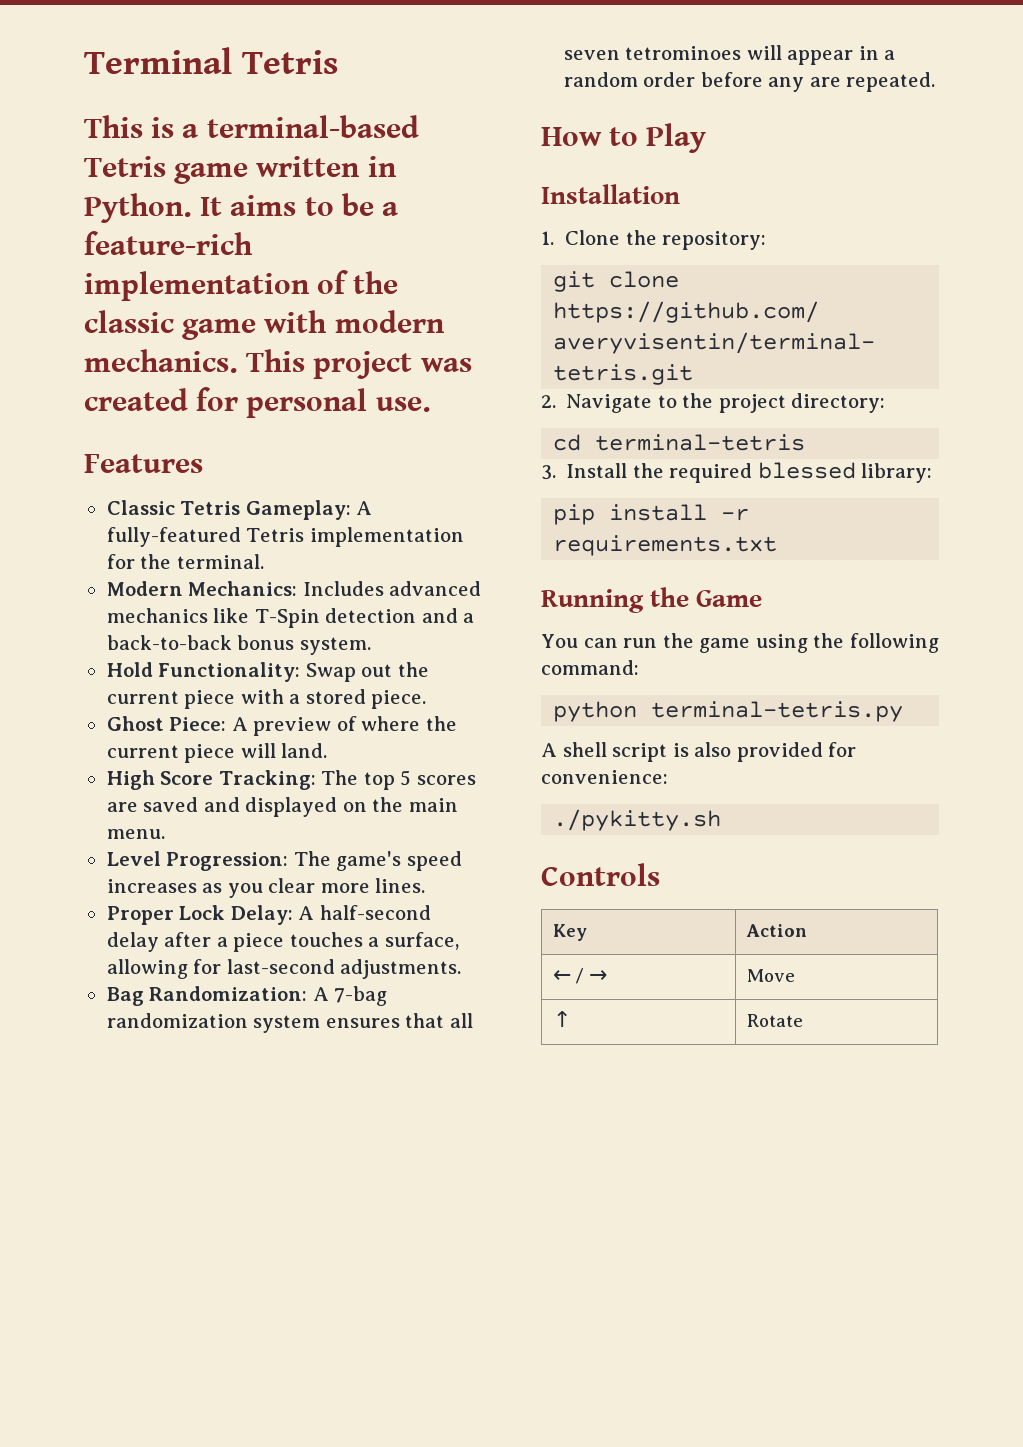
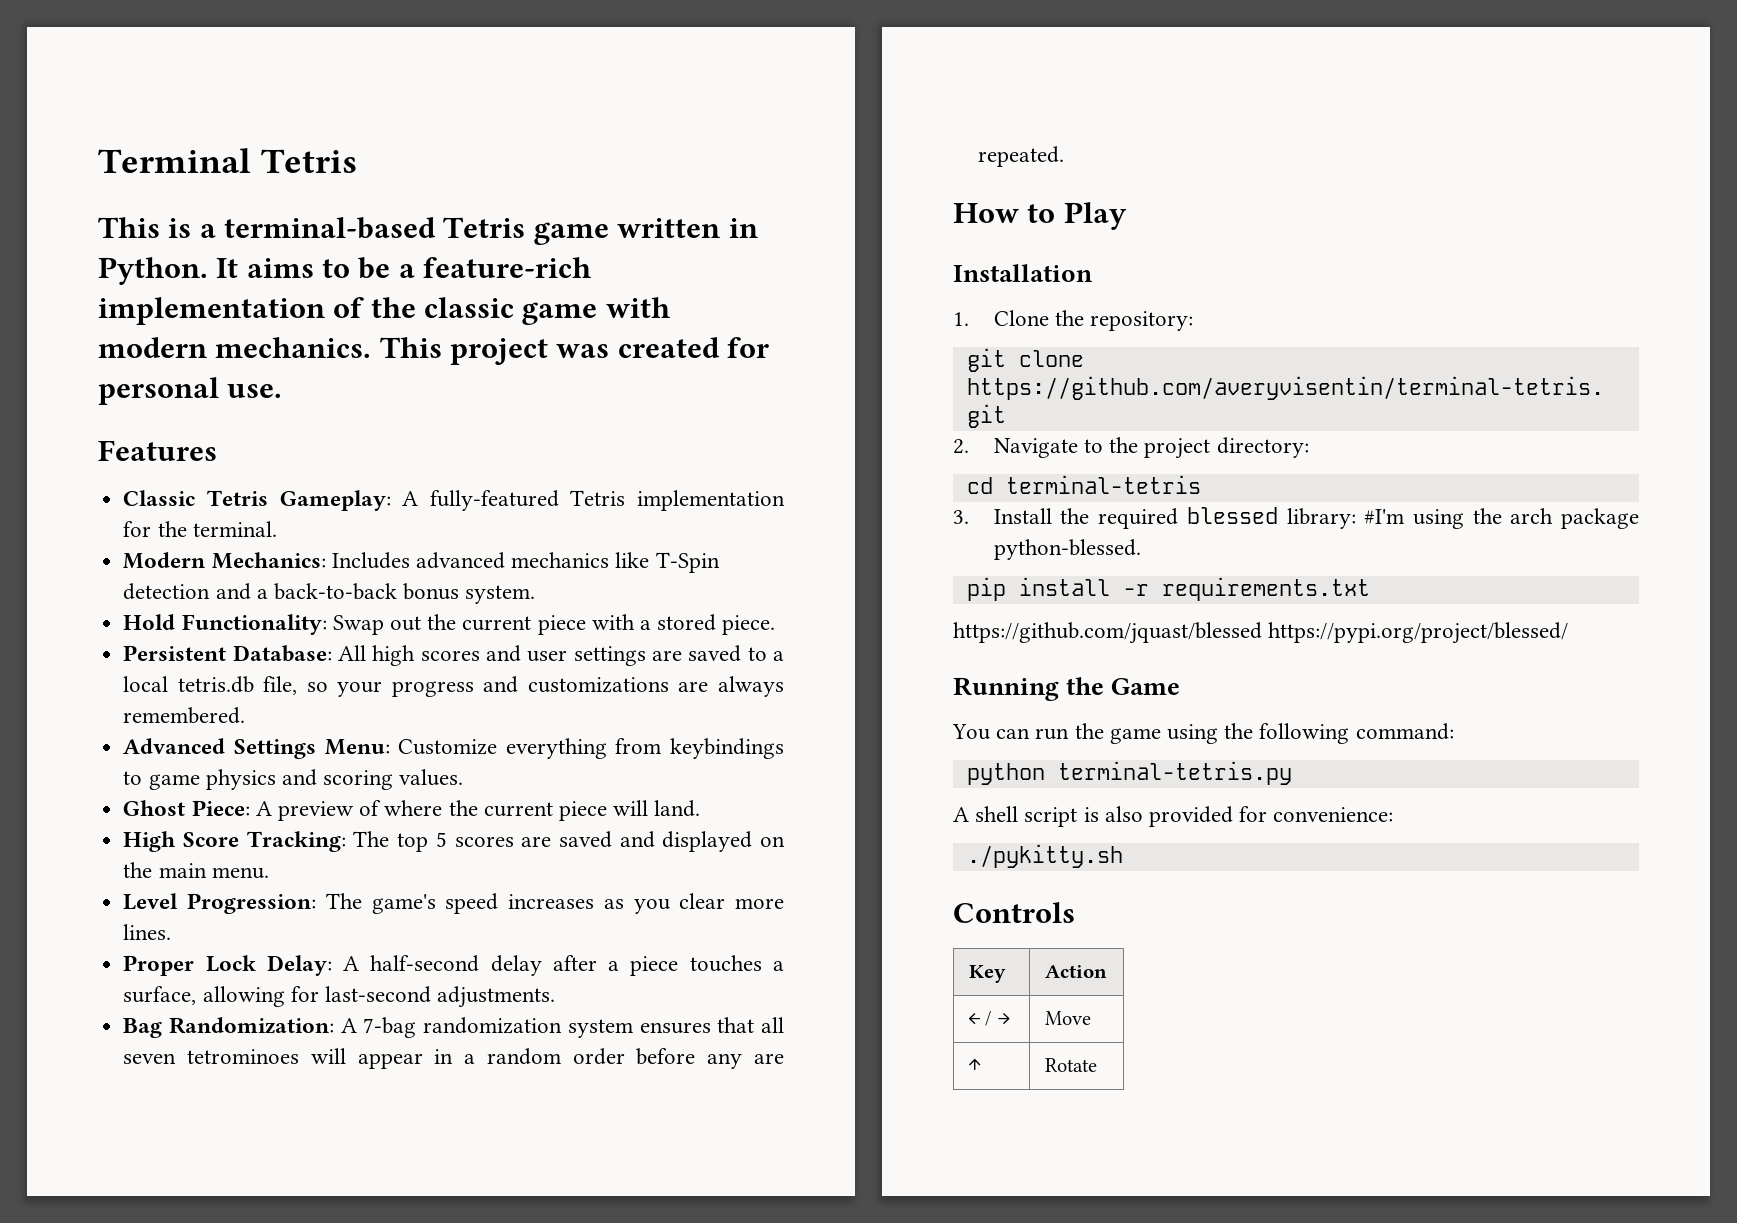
(427, 699) none -> [123,645,784,666] [123,676,785,697] [123,707,246,724] [123,738,785,759] [123,769,464,790] // Persistent Database: All high scores and user settings are saved to a local tetris.db file, so your progress and customizations are always remembered. // Advanced Settings Menu: Customize everything from keybindings to game physics and scoring values.
(933, 473) none -> [1364,508,1639,529] [993,539,1141,560] #I'm using the arch package python-blessed.
(778, 545) none -> [953,622,1569,644] // https://github.com/jquast/blessed https://pypi.org/project/blessed/

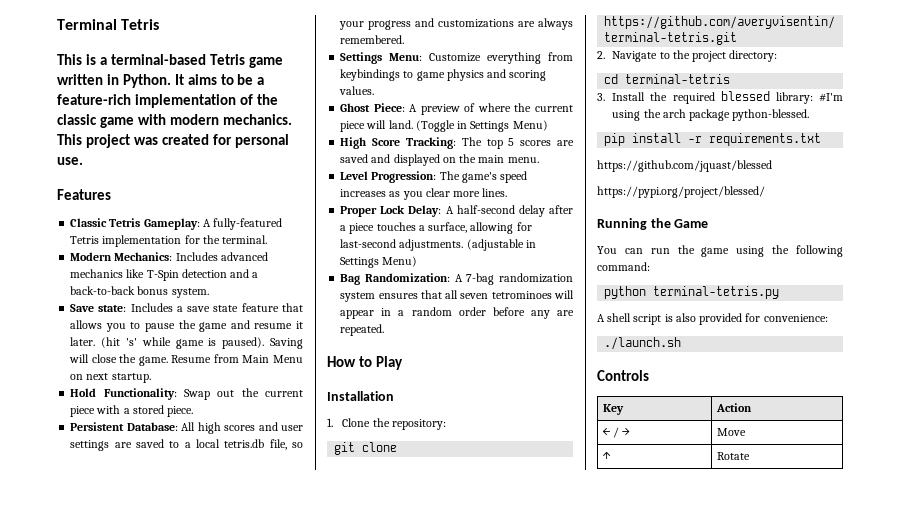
(536, 594) none -> [70,303,303,312] [70,320,303,332] [70,337,303,349] [69,354,303,366] [70,373,151,383] // Save state: Includes a save state feature that allows you to pause the game and resume it later. (hit 's' while game is paused). Saving will close the game. Resume from Main Menu on next startup.
[123,738,226,754] Advanced -> (405, 39) none
(701, 808) none -> [415,120,548,132] (Toggle in Settings Menu)
(556, 997) none -> [466,239,536,251] [340,256,418,268] (adjustable in Settings Menu)
(1262, 633) none -> (772, 166) //
[966,844,1123,868] ./pykitty.sh -> [604,337,682,350] ./launch.sh

